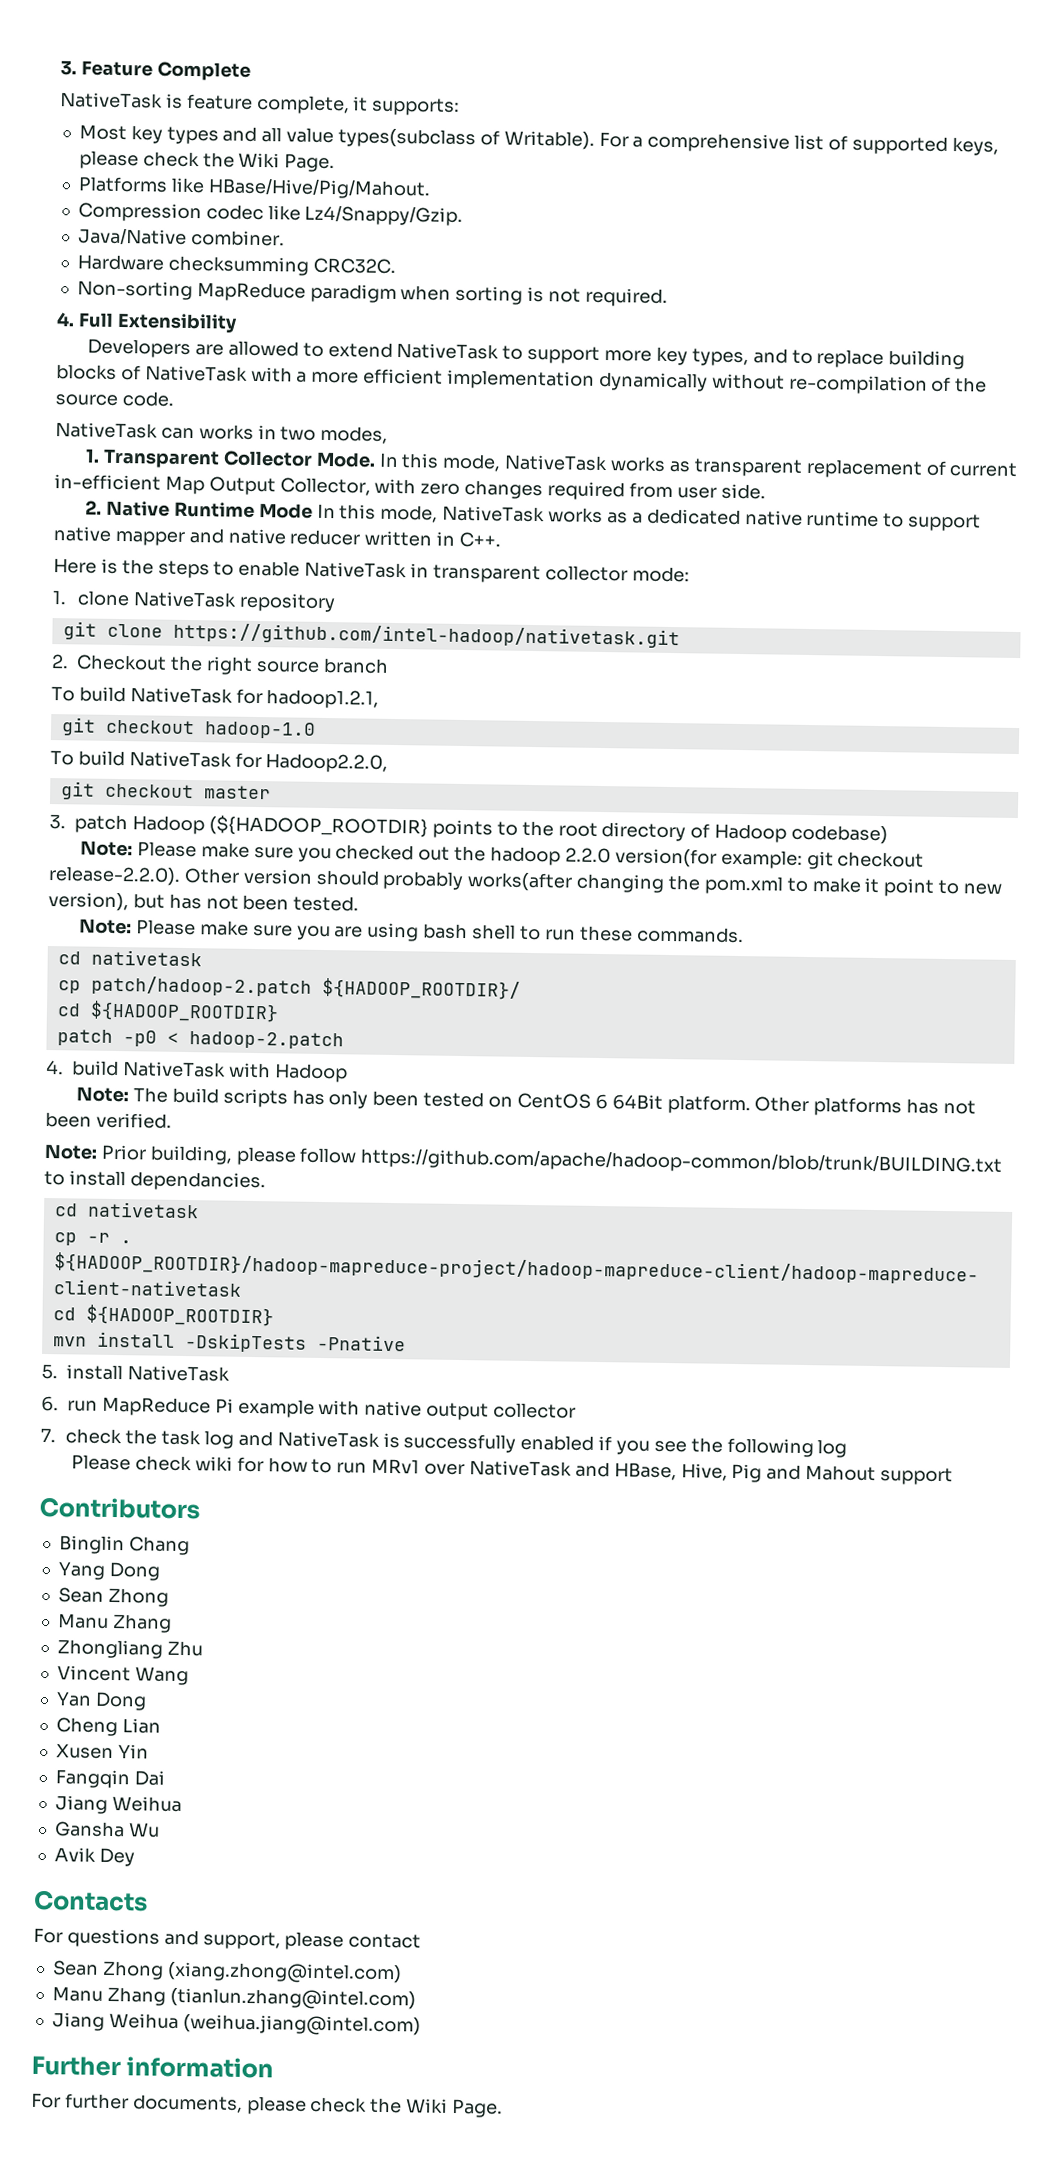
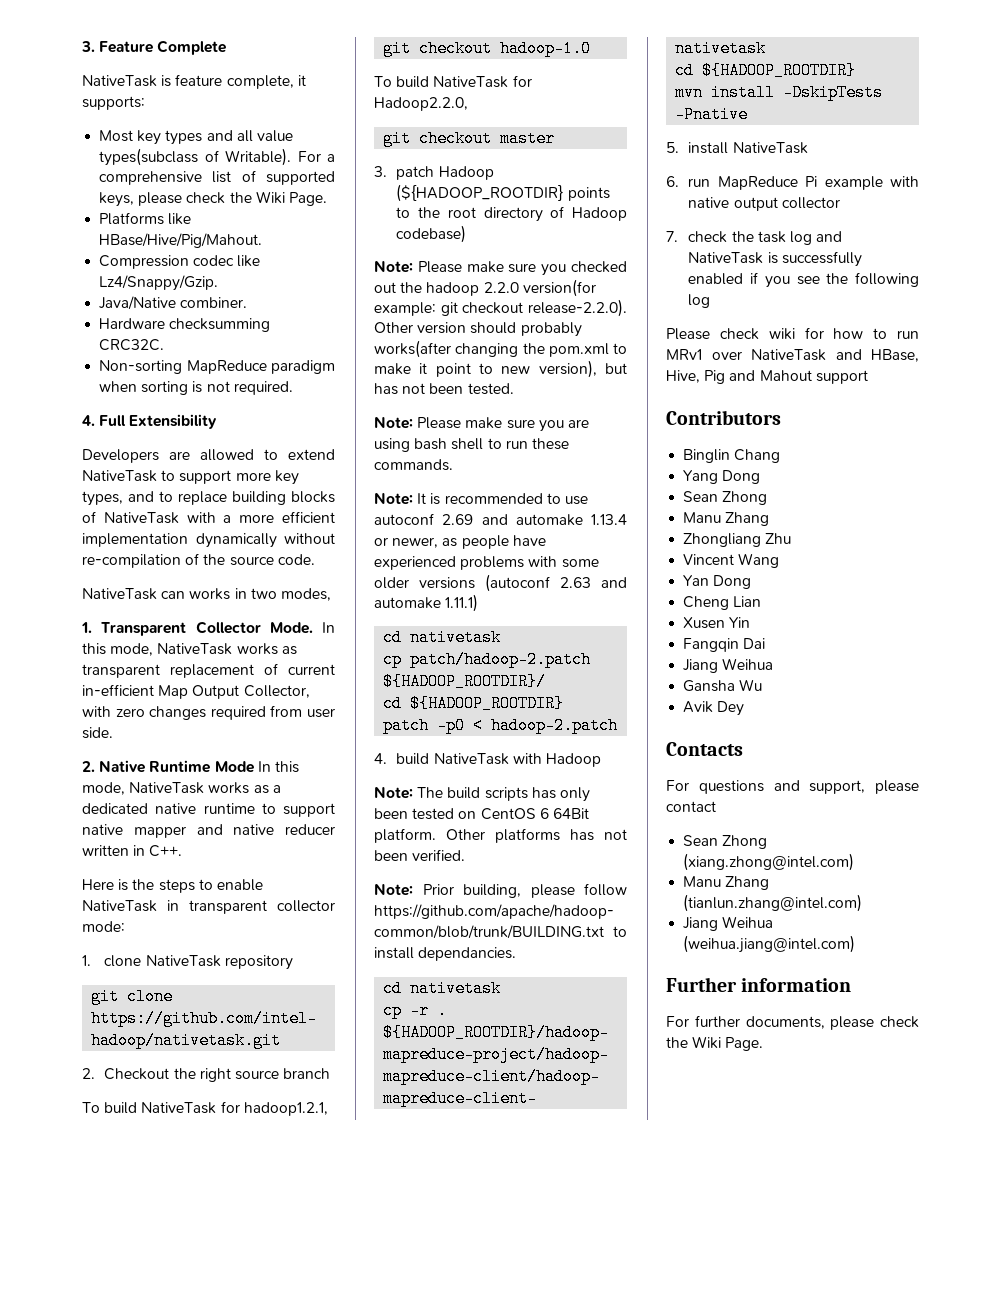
(744, 935) none -> [374,493,588,505] [374,513,627,526] [374,535,546,549] [374,556,599,570] [374,574,627,592] [374,594,479,612] // Note: It is recommended to use autoconf 2.69 and automake 1.13.4 or newer, as people have experienced problems with some older versions (autoconf 2.63 and automake 1.11.1)

